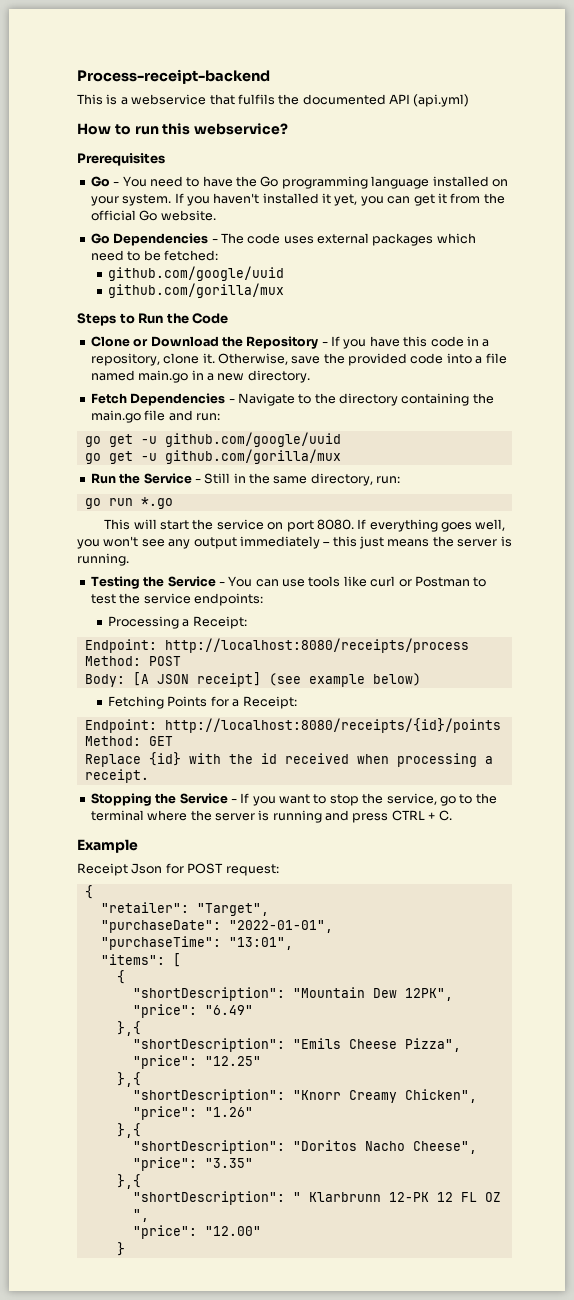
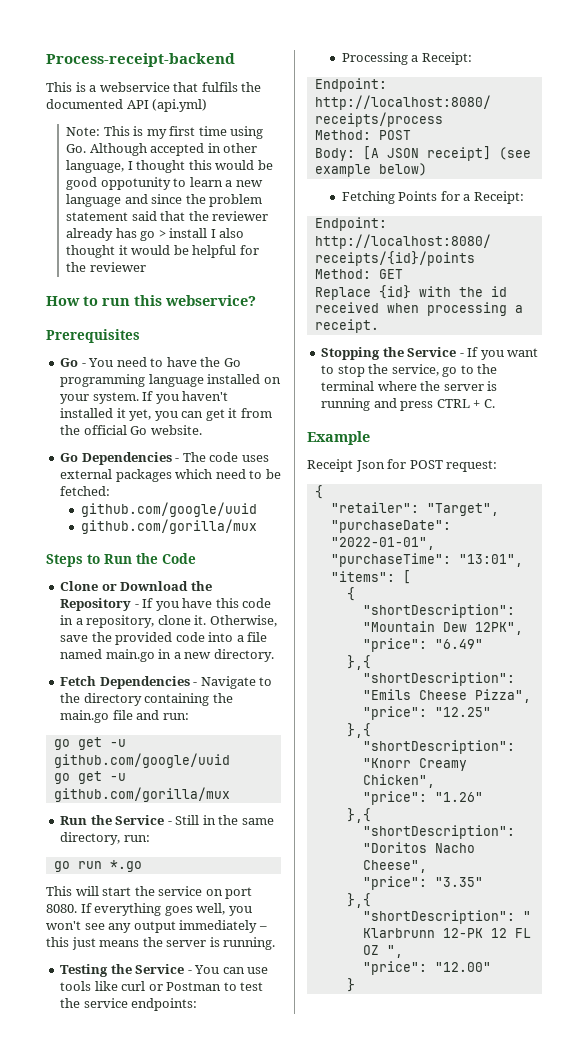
(470, 100) none -> [66,126,264,139] [66,143,258,156] [66,160,273,173] [66,177,263,190] [66,194,263,207] [66,211,269,221] [66,228,245,241] [66,245,259,258] [66,262,146,272] // Note: This is my first time using Go. Although accepted in other language, I thought this would be good oppotunity to learn a new language and since the problem statement said that the reviewer already has go > install I also thought it would be helpful for the reviewer

